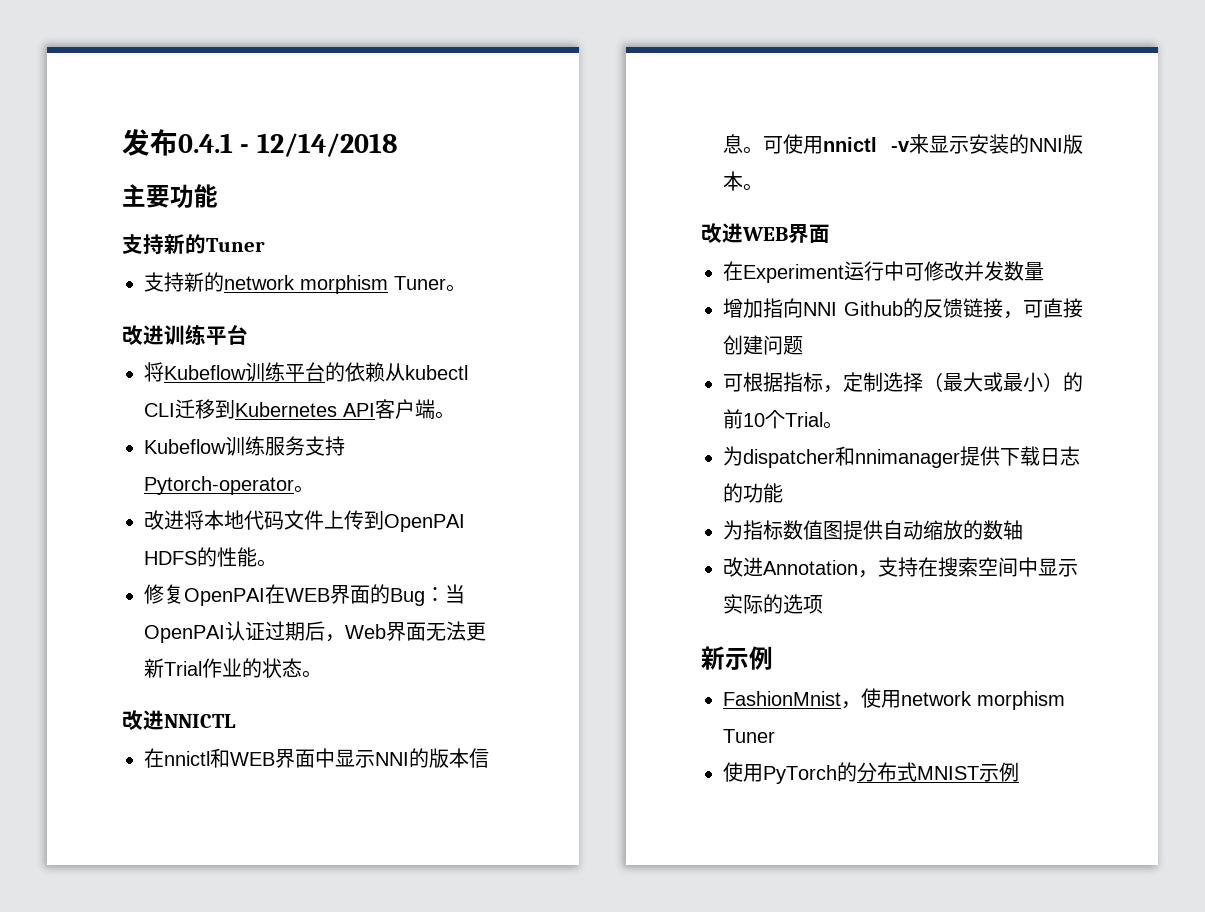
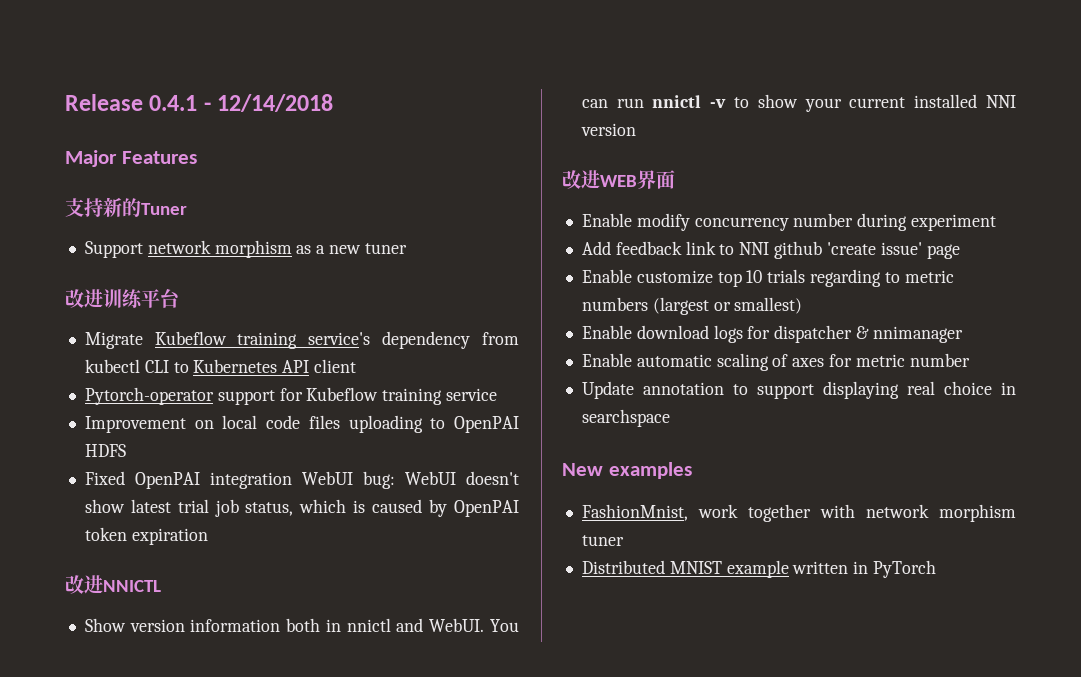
[122,129,178,156] 发布 -> [65,94,143,111] Release
[122,184,218,208] 主要功能 -> [65,150,197,167] Major Features
[144,272,466,294] [122,324,248,345] [144,362,405,382] 支持新的network morphism Tuner。 // 改进训练平台 // 将Kubeflow训练平台的依赖从 -> [84,240,407,258] [65,288,180,308] [84,331,519,349] Support network morphism as a new tuner // 改进训练平台 // Migrate Kubeflow training service's dependency from
[175,399,235,419] 迁移到 -> [173,362,189,373] to
[375,399,455,419] [144,436,345,456] [144,476,314,495] [144,510,465,532] [144,547,277,567] [144,584,465,606] [144,621,486,643] [144,658,322,678] [122,710,236,730] [144,748,489,768] [723,134,1083,154] [723,171,763,191] [701,223,830,244] [723,261,1044,283] [723,298,1083,319] [723,335,803,355] [723,372,1083,393] [723,409,843,429] [723,446,1080,468] [723,483,783,503] [723,520,1023,540] [723,557,1078,578] [723,594,823,614] [701,646,773,670] [723,688,1065,710] [723,729,775,743] [723,762,1019,784] 客户端。 // Kubeflow训练服务支持Pytorch-operator。 // 改进将本地代码文件上传到OpenPAI HDFS的性能。 // 修复OpenPAI在WEB界面的Bug：当OpenPAI认证过期后，Web界面无法更新Trial作业的状态。 // 改进NNICTL // 在nnictl和WEB界面中显示NNI的版本信息。可使用nnictl -v来显示安装的NNI版本。 // 改进WEB界面 // 在Experiment运行中可修改并发数量 // 增加指向NNI Github的反馈链接，可直接创建问题 // 可根据指标，定制选择（最大或最小）的前10个Trial。 // 为dispatcher和nnimanager提供下载日志的功能 // 为指标数值图提供自动缩放的数轴 // 改进Annotation，支持在搜索空间中显示实际的选项 // 新示例 // FashionMnist，使用network morphism Tuner // 使用PyTorch的分布式MNIST示例 -> [314,359,357,373] [84,387,498,405] [84,415,519,433] [84,444,126,457] [84,471,519,489] [84,499,519,517] [84,527,208,545] [65,575,161,594] [84,618,519,632] [581,94,1016,112] [580,123,636,136] [562,170,675,189] [581,213,997,231] [581,241,960,259] [581,269,954,287] [581,297,803,315] [581,325,963,343] [581,353,970,371] [581,381,1016,399] [581,409,670,427] [562,462,692,479] [581,504,1016,522] [581,535,624,546] [581,560,937,578] client // Pytorch-operator support for Kubeflow training service // Improvement on local code files uploading to OpenPAI HDFS // Fixed OpenPAI integration WebUI bug: WebUI doesn't show latest trial job status, which is caused by OpenPAI token expiration // 改进NNICTL // Show version information both in nnictl and WebUI. You can run nnictl -v to show your current installed NNI version // 改进WEB界面 // Enable modify concurrency number during experiment // Add feedback link to NNI github 'create issue' page // Enable customize top 10 trials regarding to metric numbers (largest or smallest) // Enable download logs for dispatcher & nnimanager // Enable automatic scaling of axes for metric number // Update annotation to support displaying real choice in searchspace // New examples // FashionMnist, work together with network morphism tuner // Distributed MNIST example written in PyTorch

